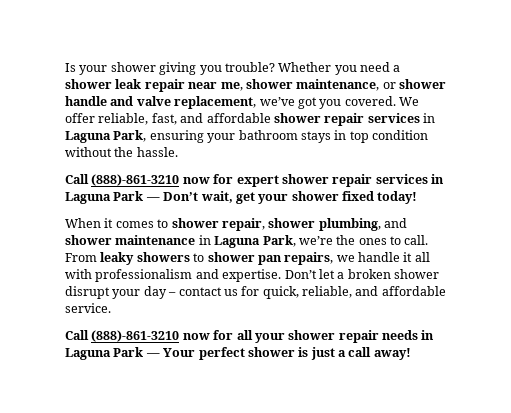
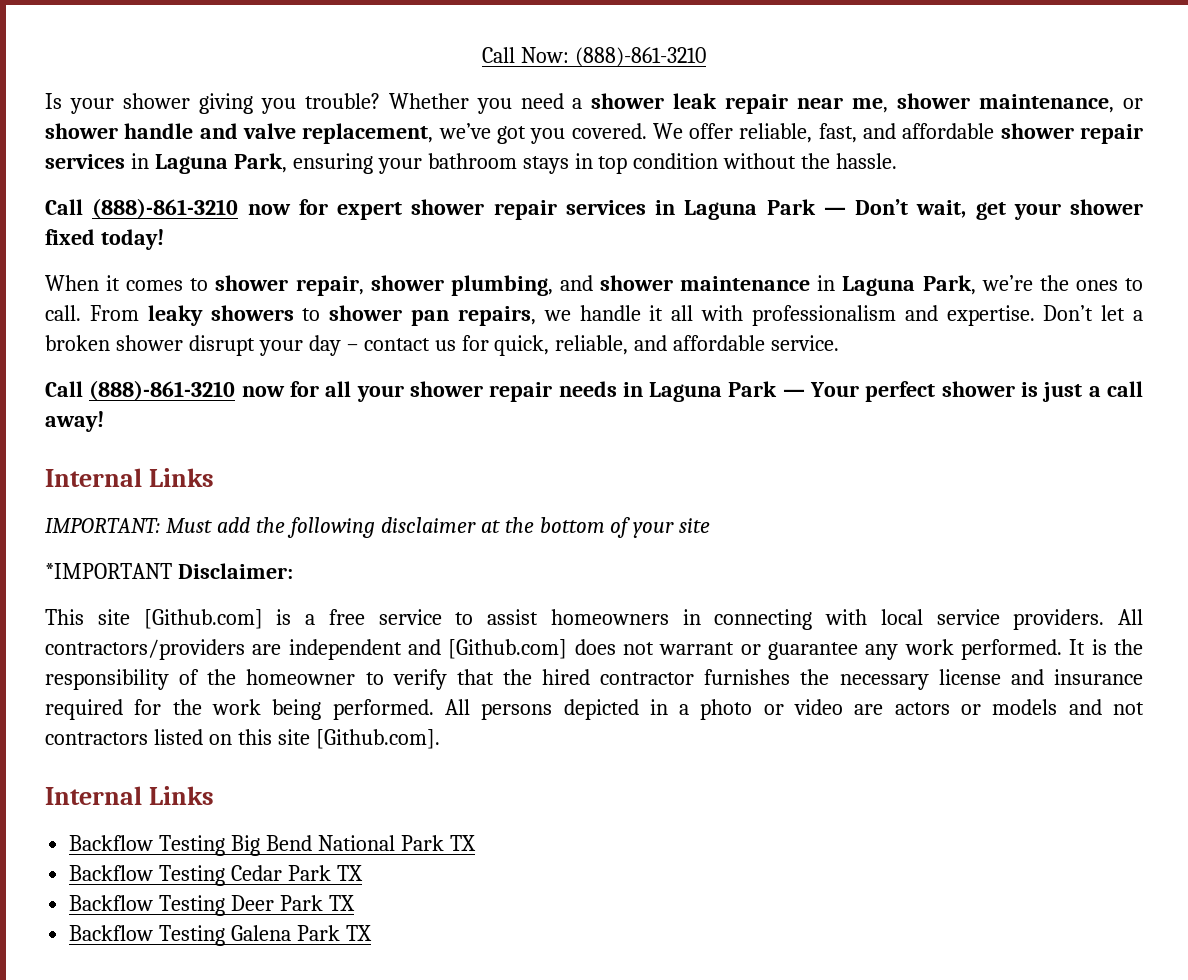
(65, 67) none -> [482,47,706,67] Call Now: (888)-861-3210 //
(411, 354) none -> [45,468,214,487] [45,517,711,538] [45,563,293,579] [45,609,1143,630] [45,639,1143,660] [45,669,1143,690] [45,699,1144,720] [45,729,440,749] [45,786,214,805] [69,835,476,856] [69,865,363,886] [69,895,355,916] [69,925,372,946] // Internal Links // IMPORTANT: Must add the following disclaimer at the bottom of your site // *IMPORTANT Disclaimer: // This site [Github.com] is a free service to assist homeowners in connecting with local service providers. All contractors/providers are independent and [Github.com] does not warrant or guarantee any work performed. It is the responsibility of the homeowner to verify that the hired contractor furnishes the necessary license and insurance required for the work being performed. All persons depicted in a photo or video are actors or models and not contractors listed on this site [Github.com]. // Internal Links // Backflow Testing Big Bend National Park TX // Backflow Testing Cedar Park TX // Backflow Testing Deer Park TX // Backflow Testing Galena Park TX

